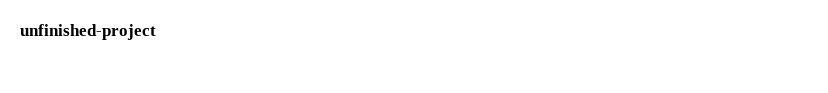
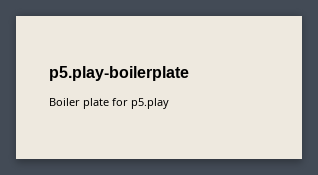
[20,24,156,40] unfinished-project -> [49,66,189,81] [49,98,169,109] p5.play-boilerplate // Boiler plate for p5.play

